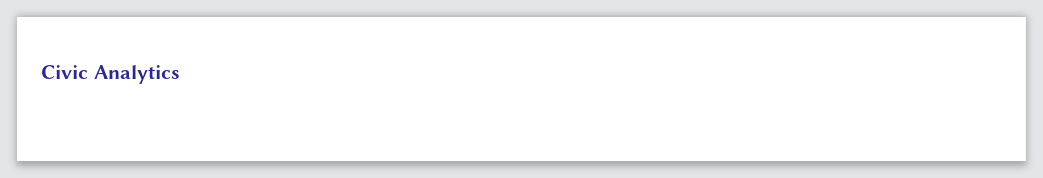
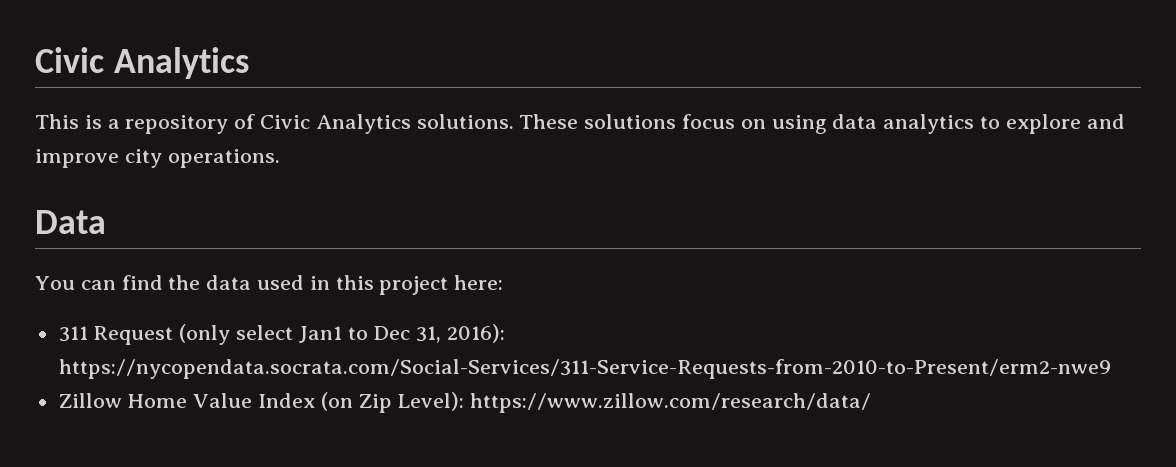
[41,65,180,84] Civic Analytics -> [35,47,249,79] [35,114,1125,134] [35,149,280,168] [35,210,106,234] [35,275,504,295] [58,324,506,345] [58,359,1111,379] [58,392,872,413] Civic Analytics // This is a repository of Civic Analytics solutions. These solutions focus on using data analytics to explore and improve city operations. // Data // You can find the data used in this project here: // 311 Request (only select Jan1 to Dec 31, 2016): https://nycopendata.socrata.com/Social-Services/311-Service-Requests-from-2010-to-Present/erm2-nwe9 // Zillow Home Value Index (on Zip Level): https://www.zillow.com/research/data/

